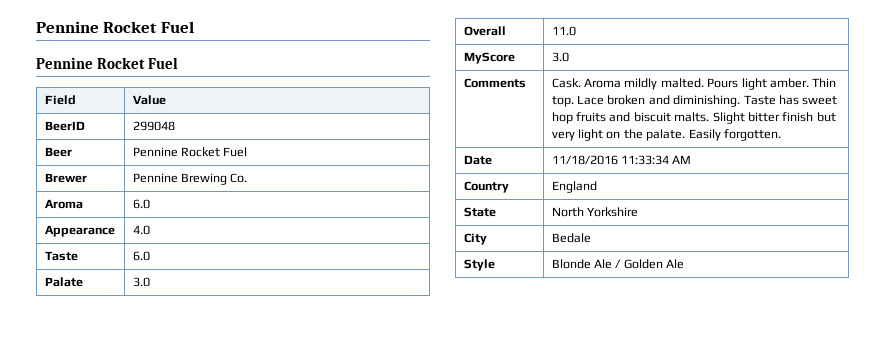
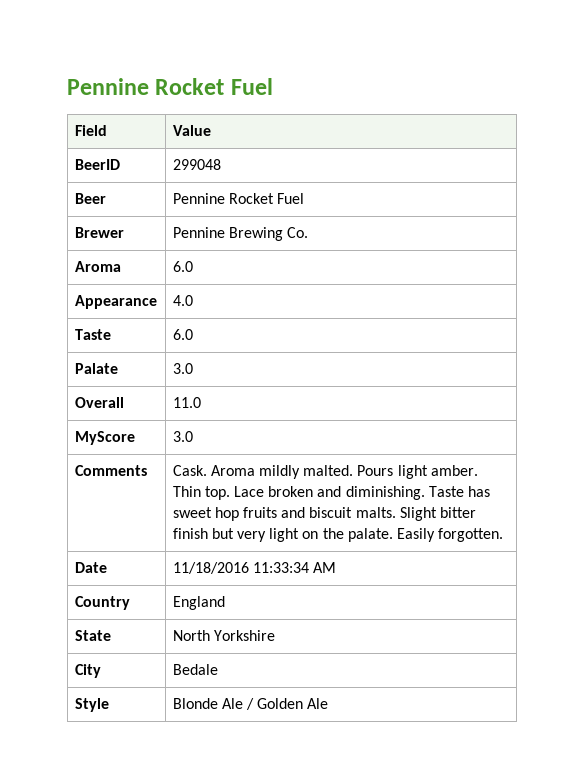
[36,21,194,33] [36,57,179,69] Pennine Rocket Fuel // Pennine Rocket Fuel -> [67,78,273,95] Pennine Rocket Fuel

